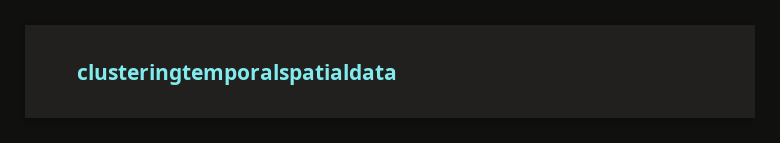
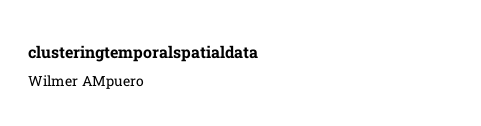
(397, 74) none -> [28,75,144,89] // Wilmer AMpuero

